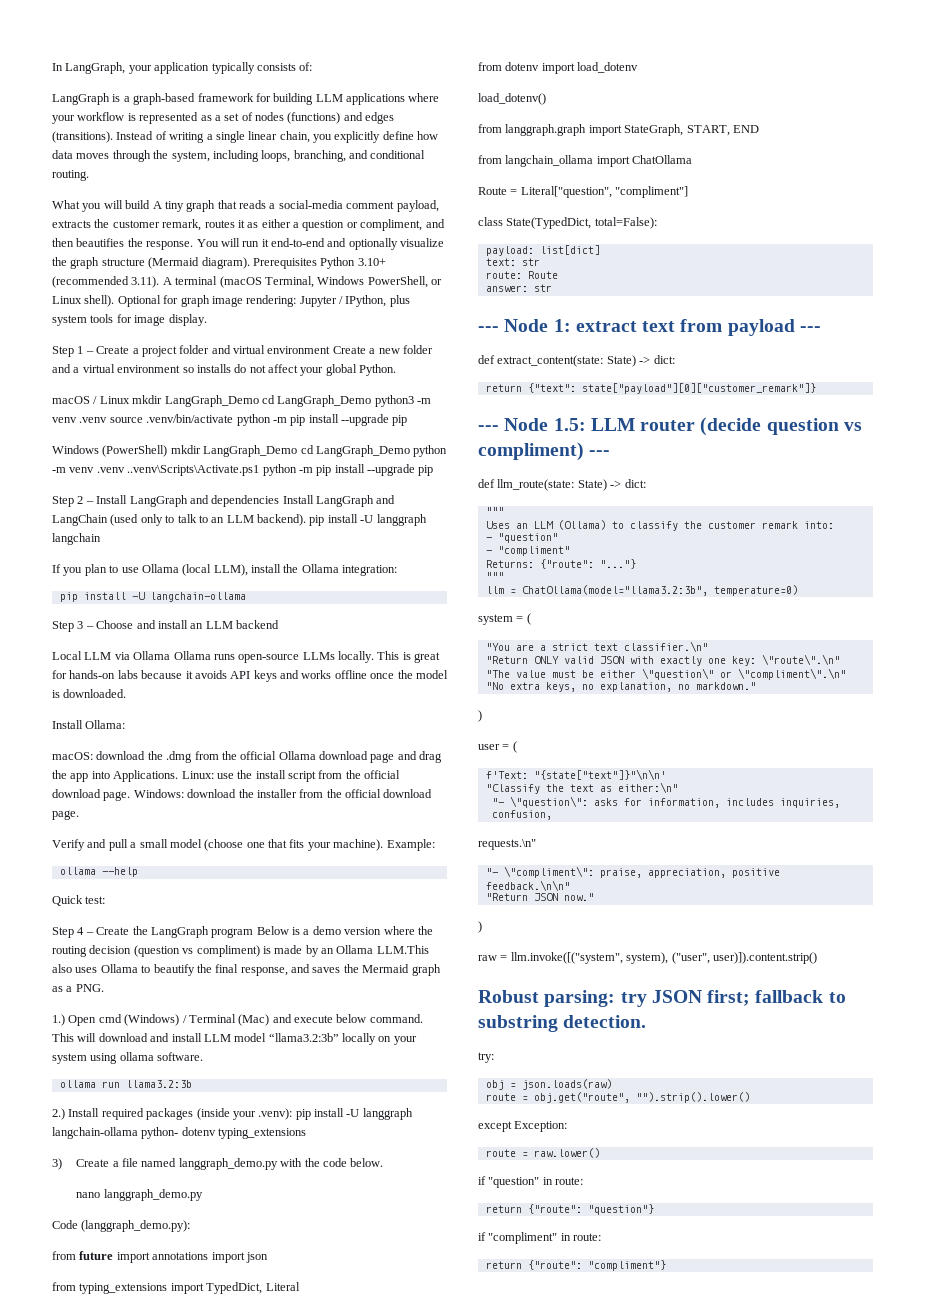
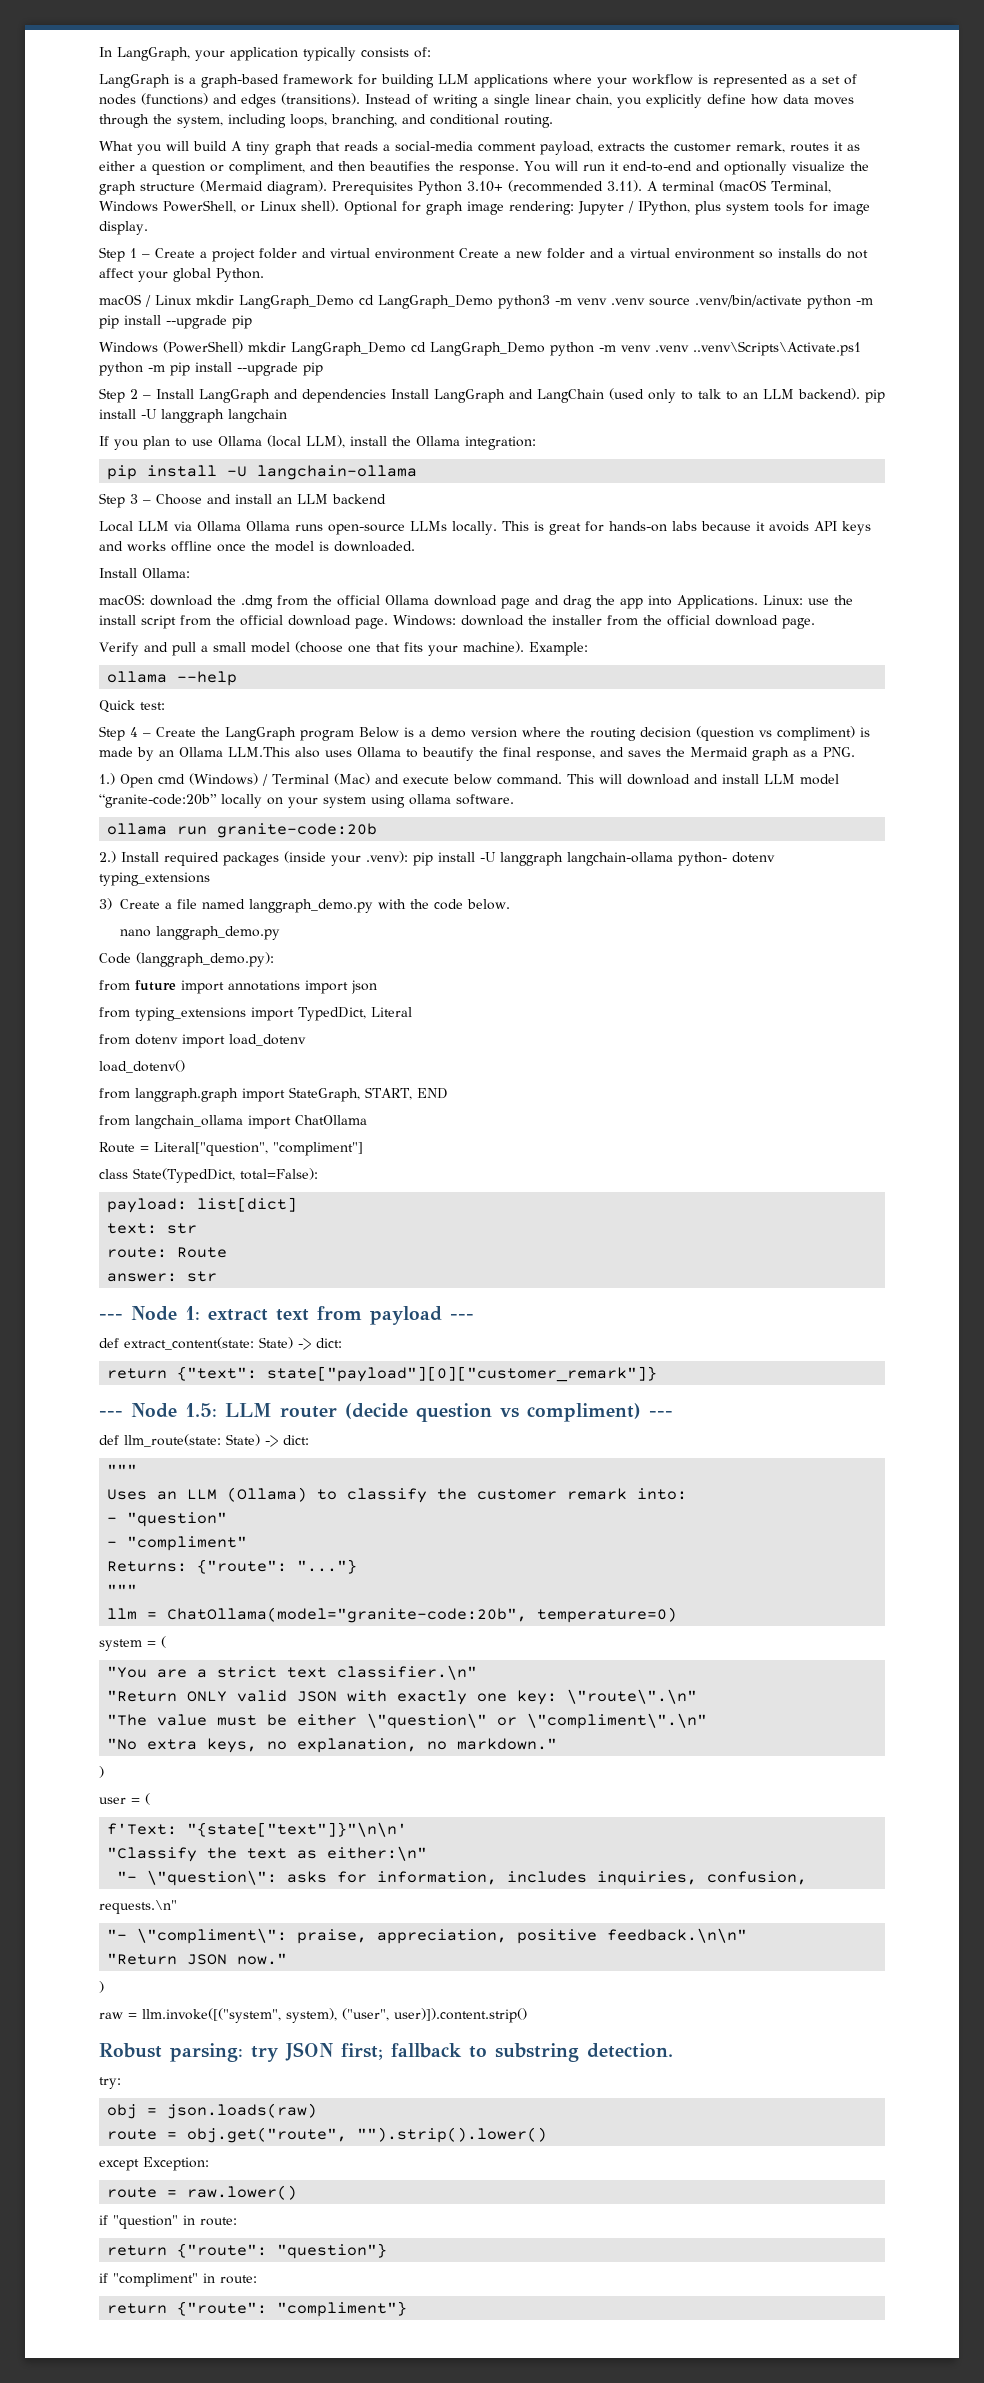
[268,1033,339,1042] “llama3.2:3b” -> [99,794,217,808] “granite-code:20b”
[125,1080,192,1088] llama3.2:3b -> [217,823,378,838] granite-code:20b
[521,585,708,596] ChatOllama(model="llama3.2:3b", -> [167,1607,528,1623] ChatOllama(model="granite-code:20b",

